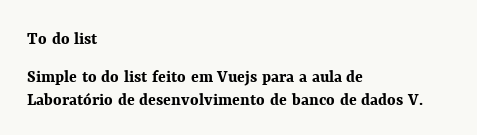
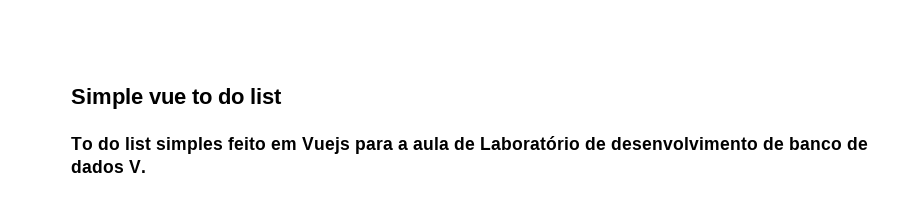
(27, 38) none -> [71,88,282,109] Simple vue to do list //
[27,70,149,85] // Simple to do list -> [156,137,223,154] simples

